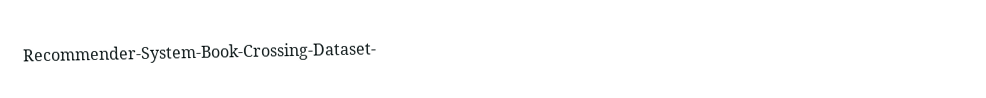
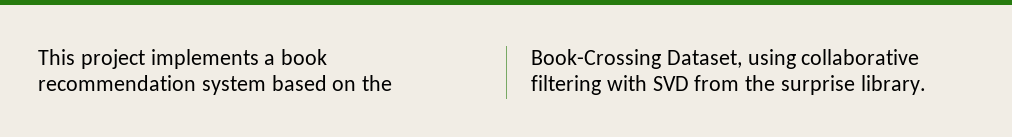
[22,41,377,66] Recommender-System-Book-Crossing-Dataset- -> [38,49,328,69] [38,75,393,95] [531,49,920,69] [531,75,926,95] This project implements a book recommendation system based on the Book-Crossing Dataset, using collaborative filtering with SVD from the surprise library.

